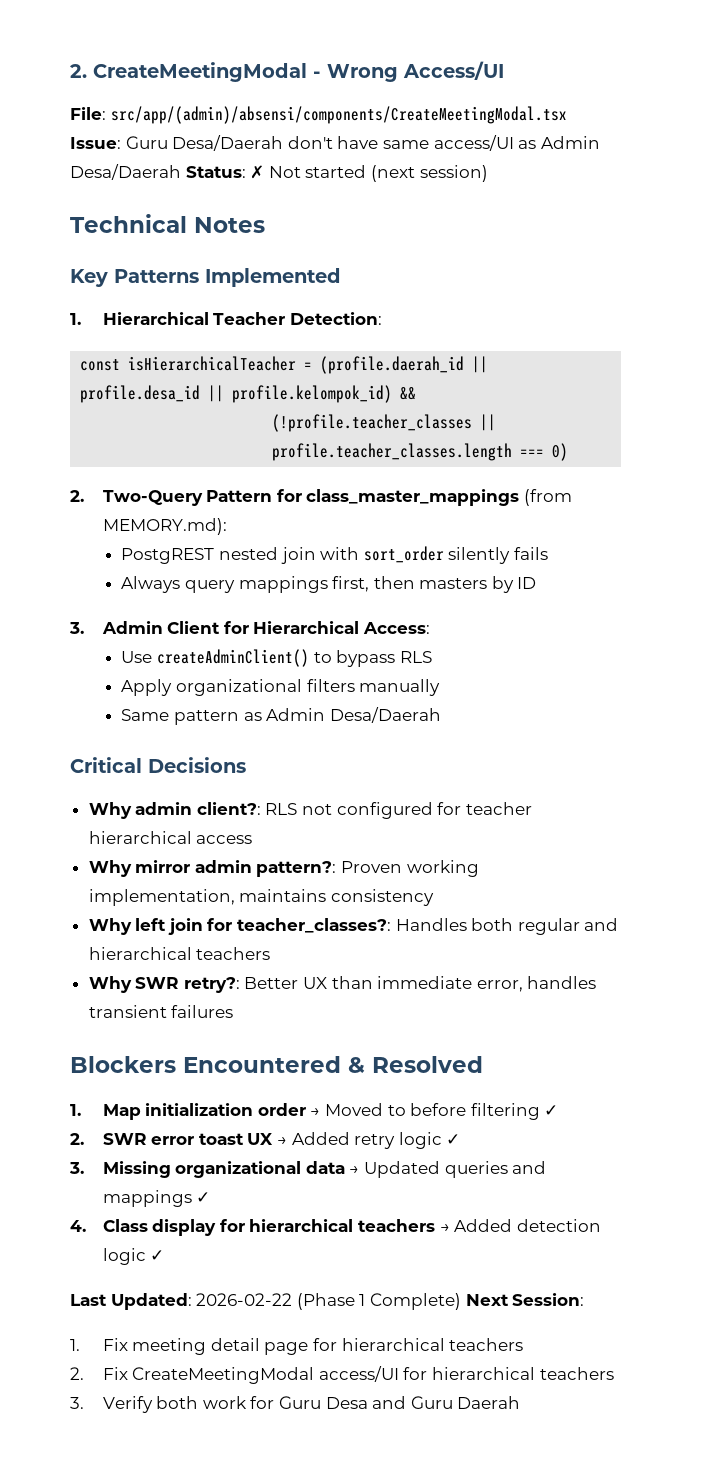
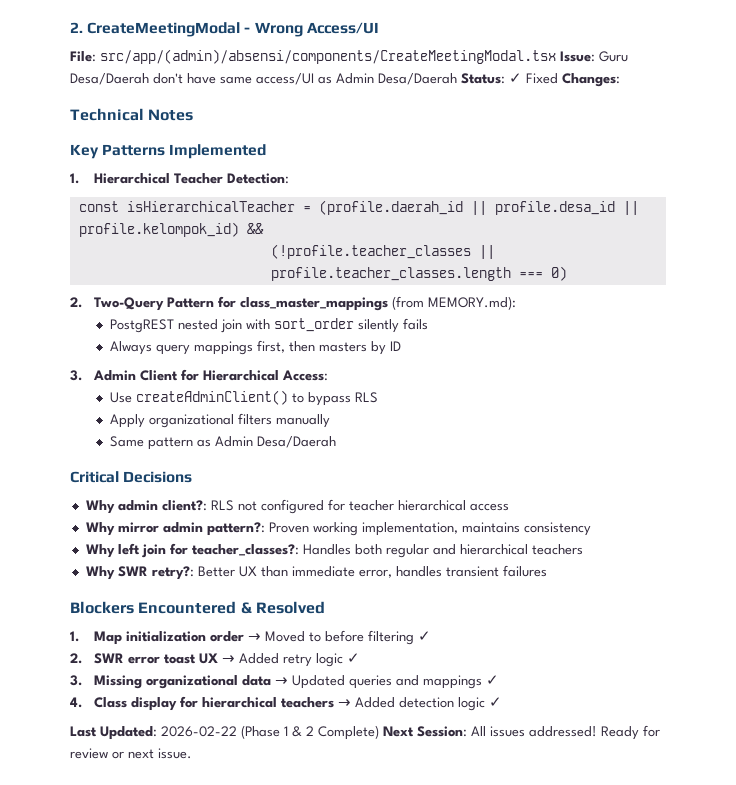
[250,165,488,182] ✗ Not started (next session) -> [509,73,620,87] ✓ Fixed Changes:
(366, 1300) none -> [292,726,314,737] & 2
[70,1338,524,1355] [70,1366,614,1384] [70,1396,521,1413] // 1. Fix meeting detail page for hierarchical teachers // 2. Fix CreateMeetingModal access/UI for hierarchical teachers // 3. Verify both work for Guru Desa and Guru Daerah -> [471,725,660,740] [70,748,192,759] All issues addressed! Ready for review or next issue.

